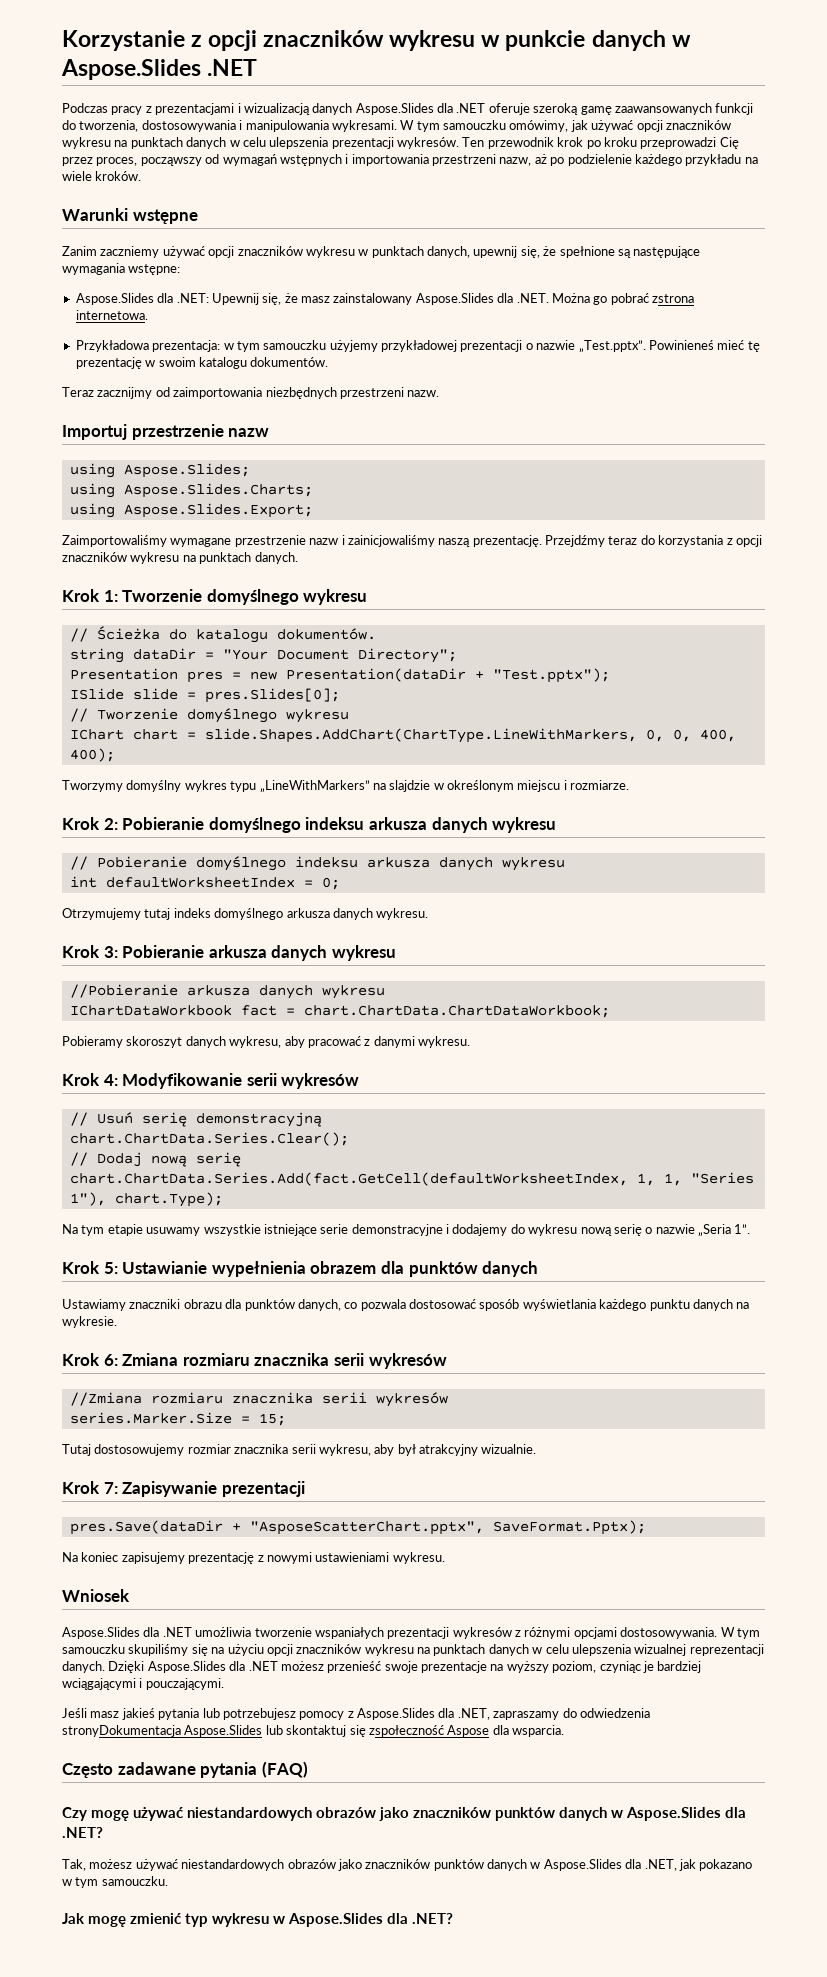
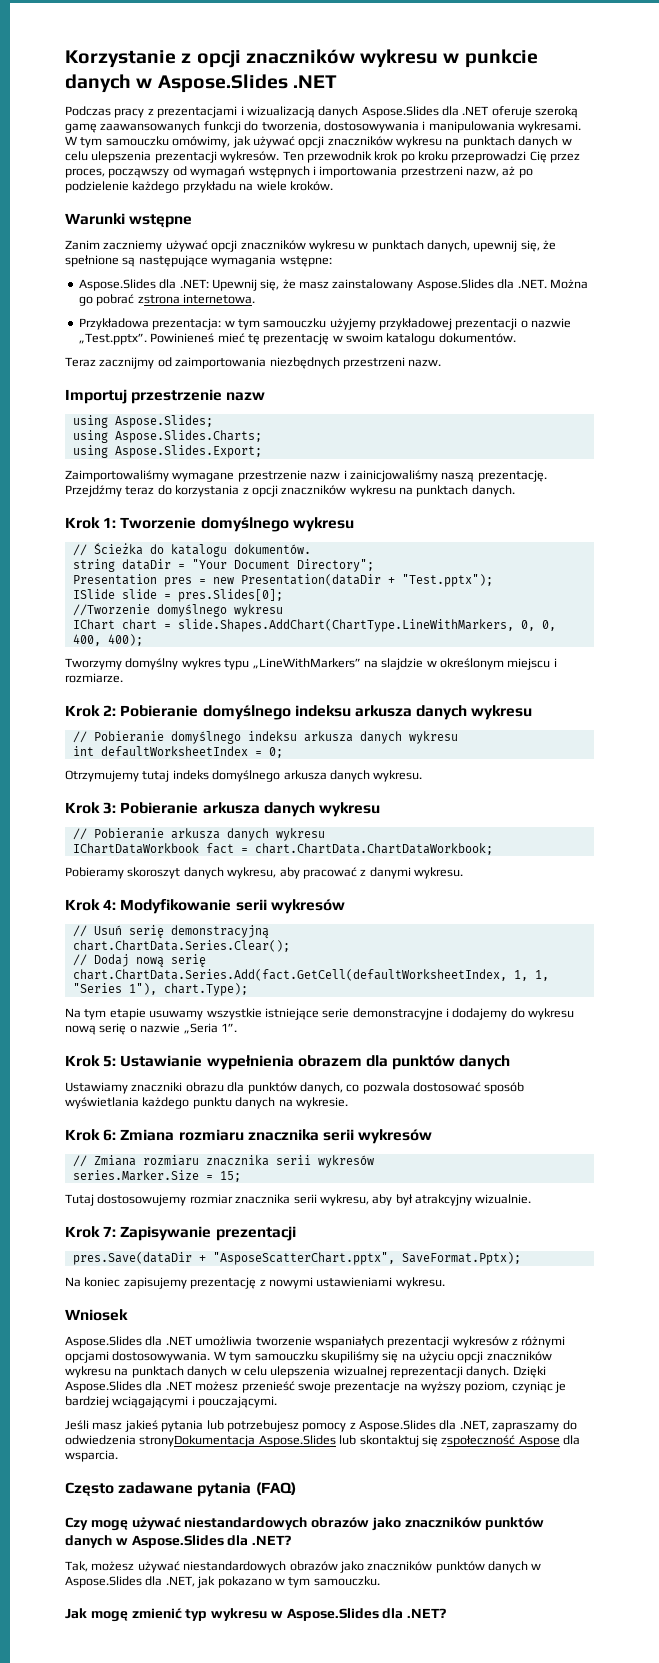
[69,708,178,722] // Tworzenie -> [72,604,150,616] //Tworzenie
[69,984,178,998] //Pobieranie -> [72,828,164,840] // Pobieranie
[69,1392,142,1406] //Zmiana -> [72,1155,136,1167] // Zmiana

